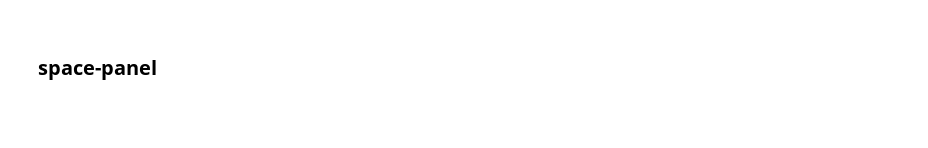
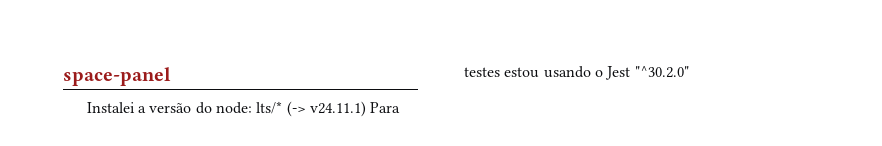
(157, 70) none -> [86,101,401,117] [464,66,689,80] // Instalei a versão do node: lts/* (-> v24.11.1) Para testes estou usando o Jest "^30.2.0"

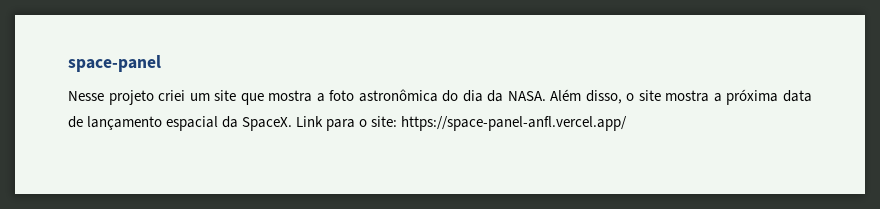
[86,101,401,117] [464,66,689,80] Instalei a versão do node: lts/* (-> v24.11.1) Para testes estou usando o Jest "^30.2.0" -> [68,89,812,105] [68,116,628,131] Nesse projeto criei um site que mostra a foto astronômica do dia da NASA. Além disso, o site mostra a próxima data de lançamento espacial da SpaceX. Link para o site: https://space-panel-anfl.vercel.app/

